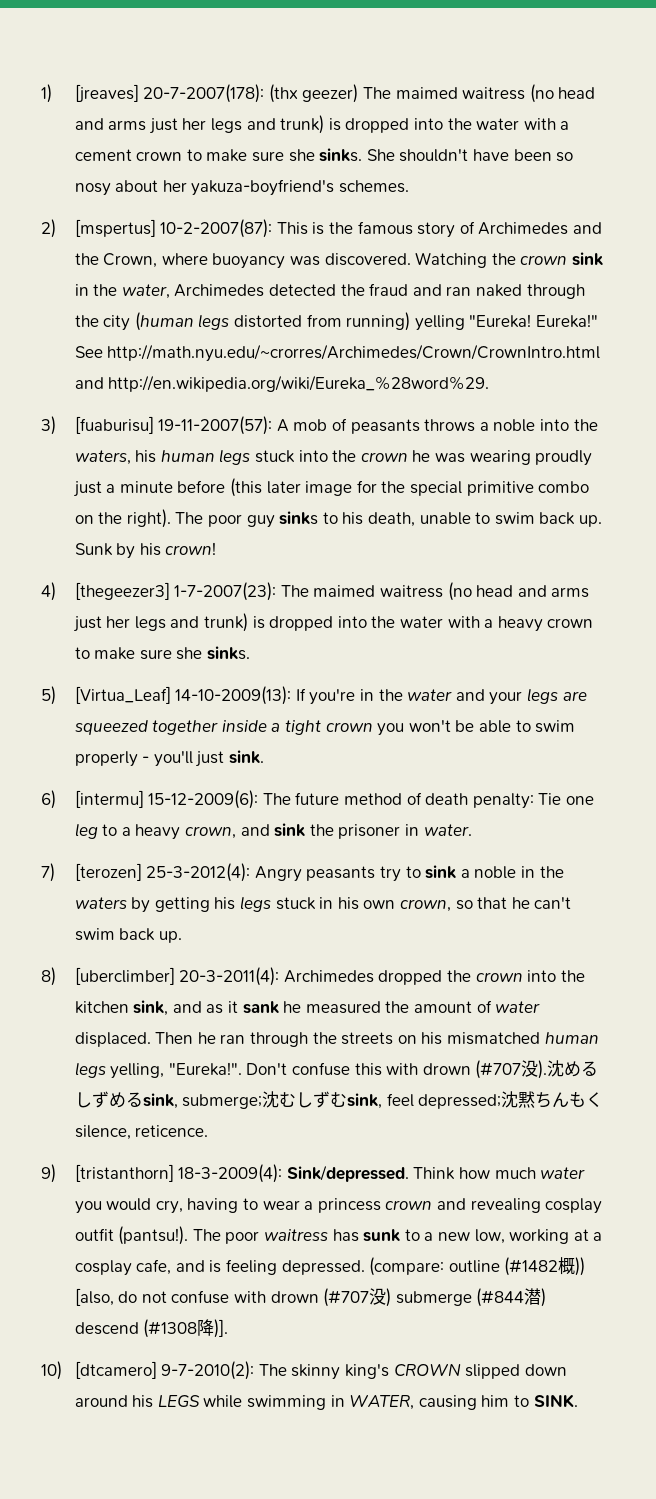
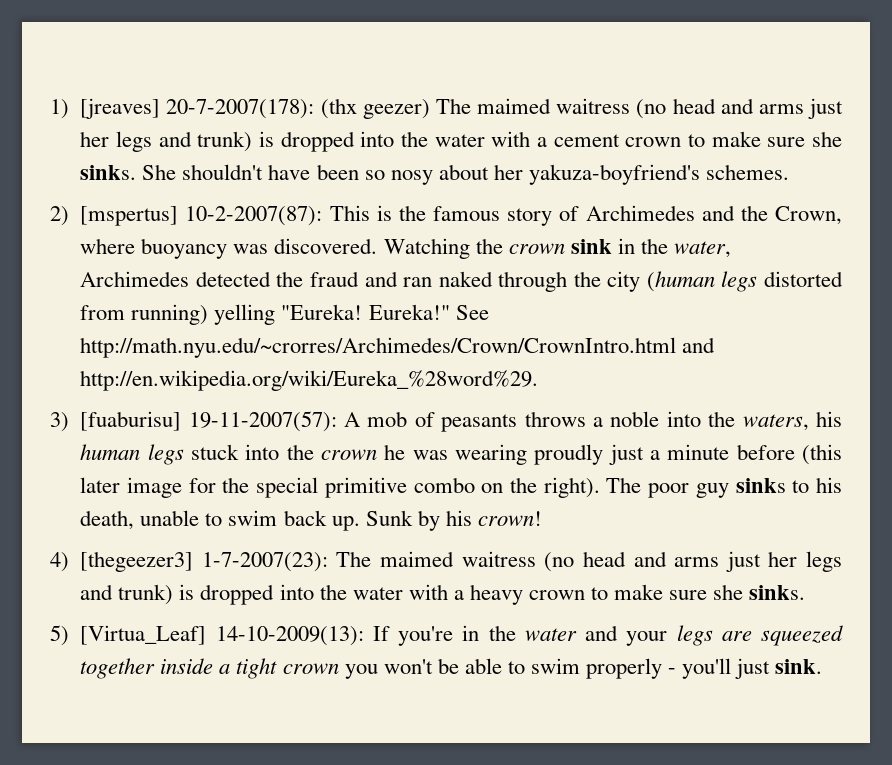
[41,790,594,809] [74,823,472,840] [41,863,564,882] [74,896,572,913] [74,928,182,943] [41,967,585,986] [74,1000,541,1016] [74,1032,599,1047] [74,1060,599,1079] [74,1091,604,1109] [74,1125,209,1140] [41,1164,586,1183] [74,1198,603,1214] [74,1226,603,1245] [74,1257,586,1276] [74,1288,547,1307] [74,1319,229,1338] [41,1361,567,1380] [74,1394,578,1410] // 6) [intermu] 15-12-2009(6): The future method of death penalty: Tie one leg to a heavy crown, and sink the prisoner in water. // 7) [terozen] 25-3-2012(4): Angry peasants try to sink a noble in the waters by getting his legs stuck in his own crown, so that he can't swim back up. // 8) [uberclimber] 20-3-2011(4): Archimedes dropped the crown into the kitchen sink, and as it sank he measured the amount of water displaced. Then he ran through the streets on his mismatched human legs yelling, "Eureka!". Don't confuse this with drown (#707没).沈めるしずめるsink, submerge;沈むしずむsink, feel depressed;沈黙ちんもくsilence, reticence. // 9) [tristanthorn] 18-3-2009(4): Sink/depressed. Think how much water you would cry, having to wear a princess crown and revealing cosplay outfit (pantsu!). The poor waitress has sunk to a new low, working at a cosplay cafe, and is feeling depressed. (compare: outline (#1482概)) [also, do not confuse with drown (#707没) submerge (#844潜) descend (#1308降)]. // 10) [dtcamero] 9-7-2010(2): The skinny king's CROWN slipped down around his LEGS while swimming in WATER, causing him to SINK. -> (823, 666) none

